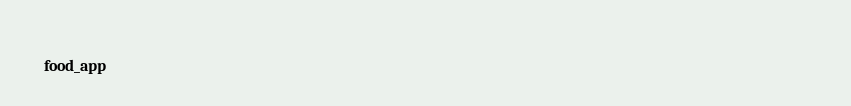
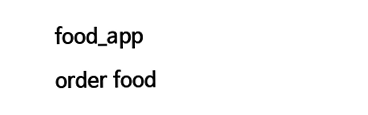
(106, 66) none -> [55,69,157,90] // order food

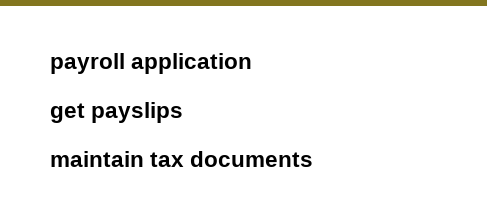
[54,25,144,50] [55,69,157,90] food_app // order food -> [50,53,253,74] [50,102,184,123] [50,151,314,167] payroll application // get payslips // maintain tax documents

